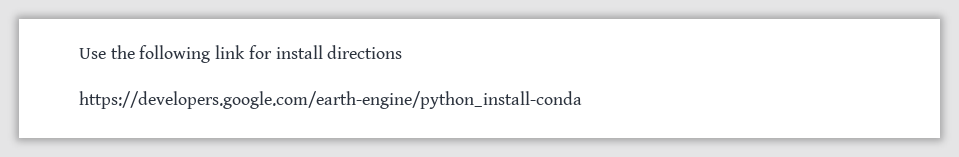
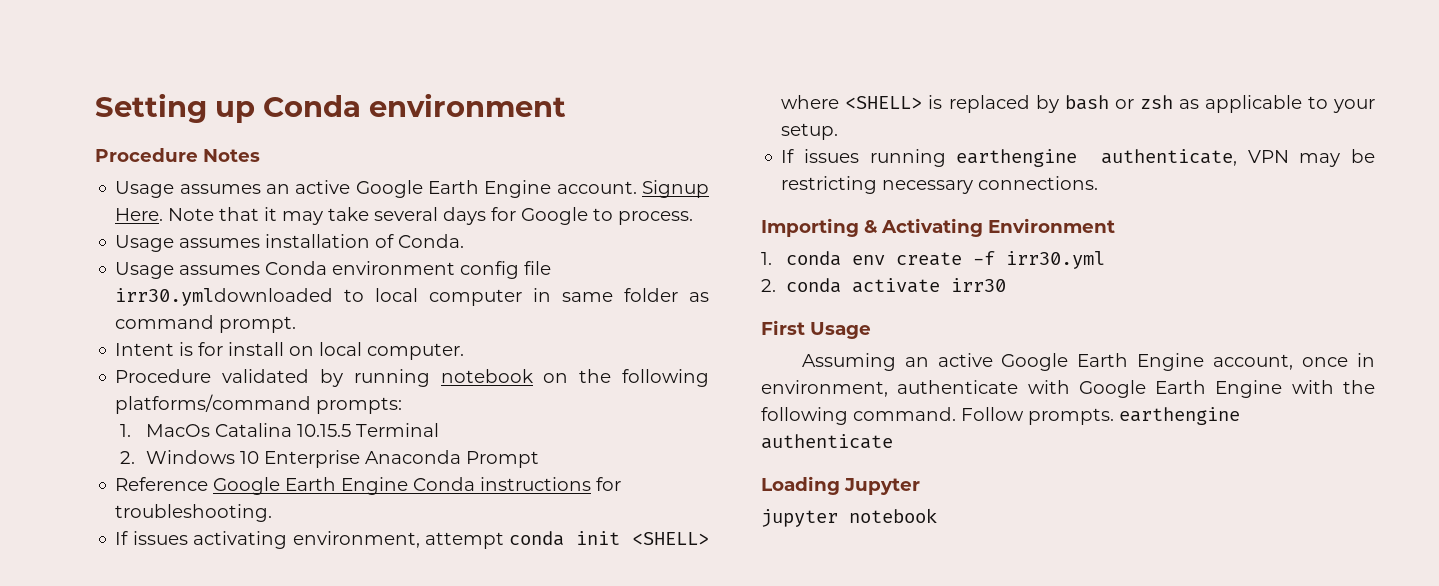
[79,45,403,63] [79,91,582,109] Use the following link for install directions // https://developers.google.com/earth-engine/python_install-conda -> [95,93,566,123] [95,148,260,162] [115,180,709,198] [115,207,694,225] [115,234,465,252] [115,261,552,279] [115,288,709,306] [115,315,297,333] [115,342,465,360] [115,369,709,387] [115,394,403,414] [120,423,439,437] [120,450,539,468] [115,477,622,495] [115,504,273,522] [115,531,709,549] [781,95,1375,113] [781,123,839,140] [781,149,1375,167] [781,176,1099,194] [761,218,1115,237] [761,251,1106,269] [761,278,1007,293] [761,320,871,339] [801,353,1375,371] [761,380,1375,398] [761,407,1240,425] [761,434,893,449] [761,476,920,495] [761,508,937,527] Setting up Conda environment // Procedure Notes // Usage assumes an active Google Earth Engine account. Signup Here. Note that it may take several days for Google to process. // Usage assumes installation of Conda. // Usage assumes Conda environment config file irr30.ymldownloaded to local computer in same folder as command prompt. // Intent is for install on local computer. // Procedure validated by running notebook on the following platforms/command prompts: // 1. MacOs Catalina 10.15.5 Terminal // 2. Windows 10 Enterprise Anaconda Prompt // Reference Google Earth Engine Conda instructions for troubleshooting. // If issues activating environment, attempt conda init <SHELL> where <SHELL> is replaced by bash or zsh as applicable to your setup. // If issues running earthengine authenticate, VPN may be restricting necessary connections. // Importing & Activating Environment // 1. conda env create -f irr30.yml // 2. conda activate irr30 // First Usage // Assuming an active Google Earth Engine account, once in environment, authenticate with Google Earth Engine with the following command. Follow prompts. earthengine authenticate // Loading Jupyter // jupyter notebook

